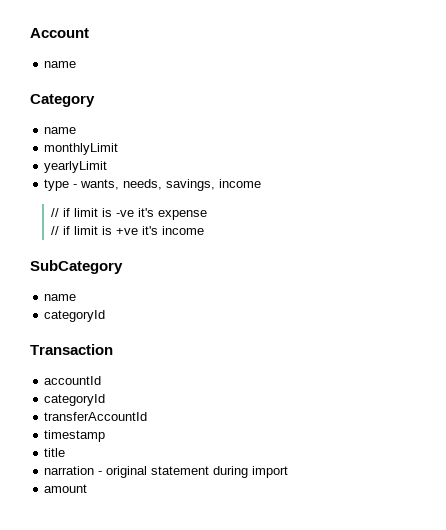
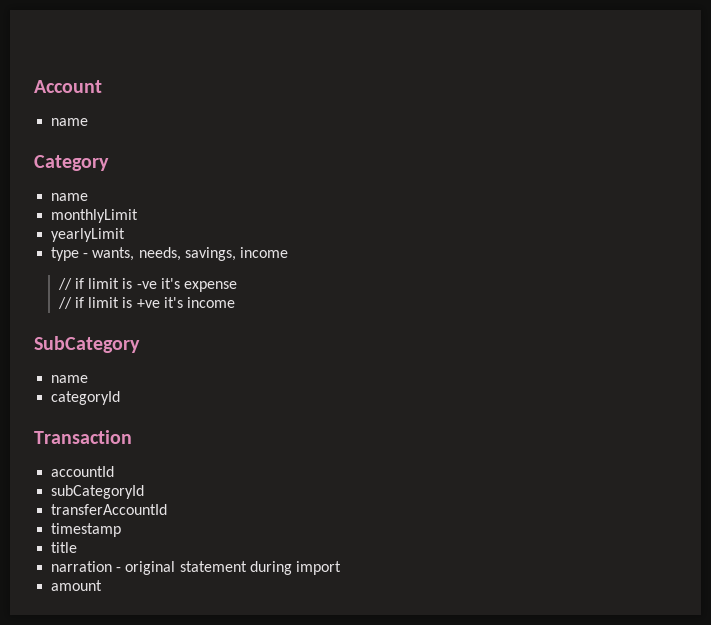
[44,394,106,406] categoryId -> [51,485,145,499] subCategoryId

